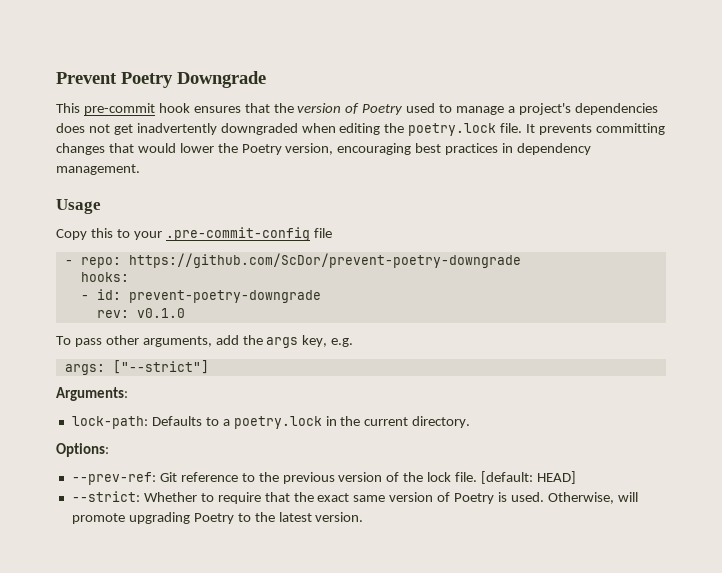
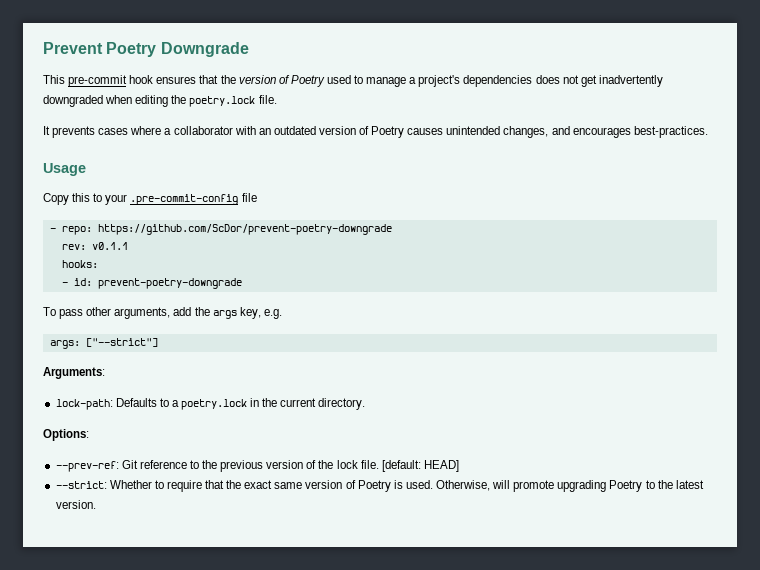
(523, 128) none -> (277, 99) //
[595,123,665,135] [56,143,592,155] [56,164,140,175] committing changes that would lower the Poetry version, encouraging best practices in dependency management. -> [98,126,708,138] cases where a collaborator with an outdated version of Poetry causes unintended changes, and encourages best-practices.
(521, 260) none -> [61,242,128,250] // rev: v0.1.1
[96,308,185,318] // rev: v0.1.0 -> (242, 283) none

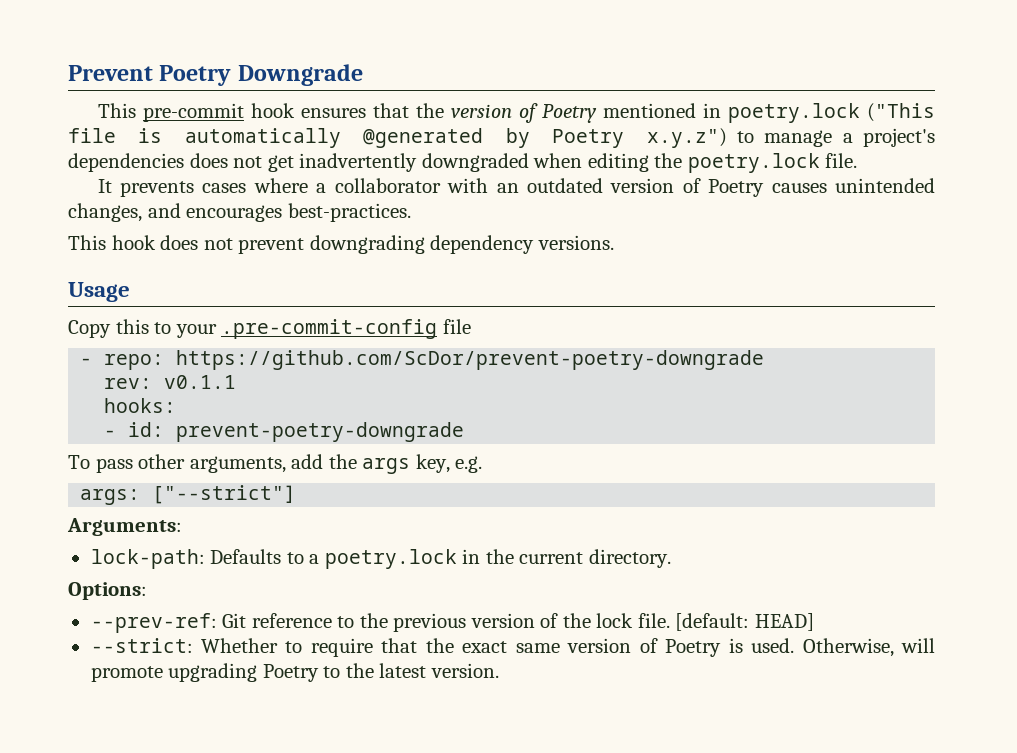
[326,75,351,84] used -> [602,103,936,123] [68,128,727,148] mentioned in poetry.lock ("This file is automatically @generated by Poetry x.y.z")
(708, 132) none -> [68,235,614,254] // This hook does not prevent downgrading dependency versions.

